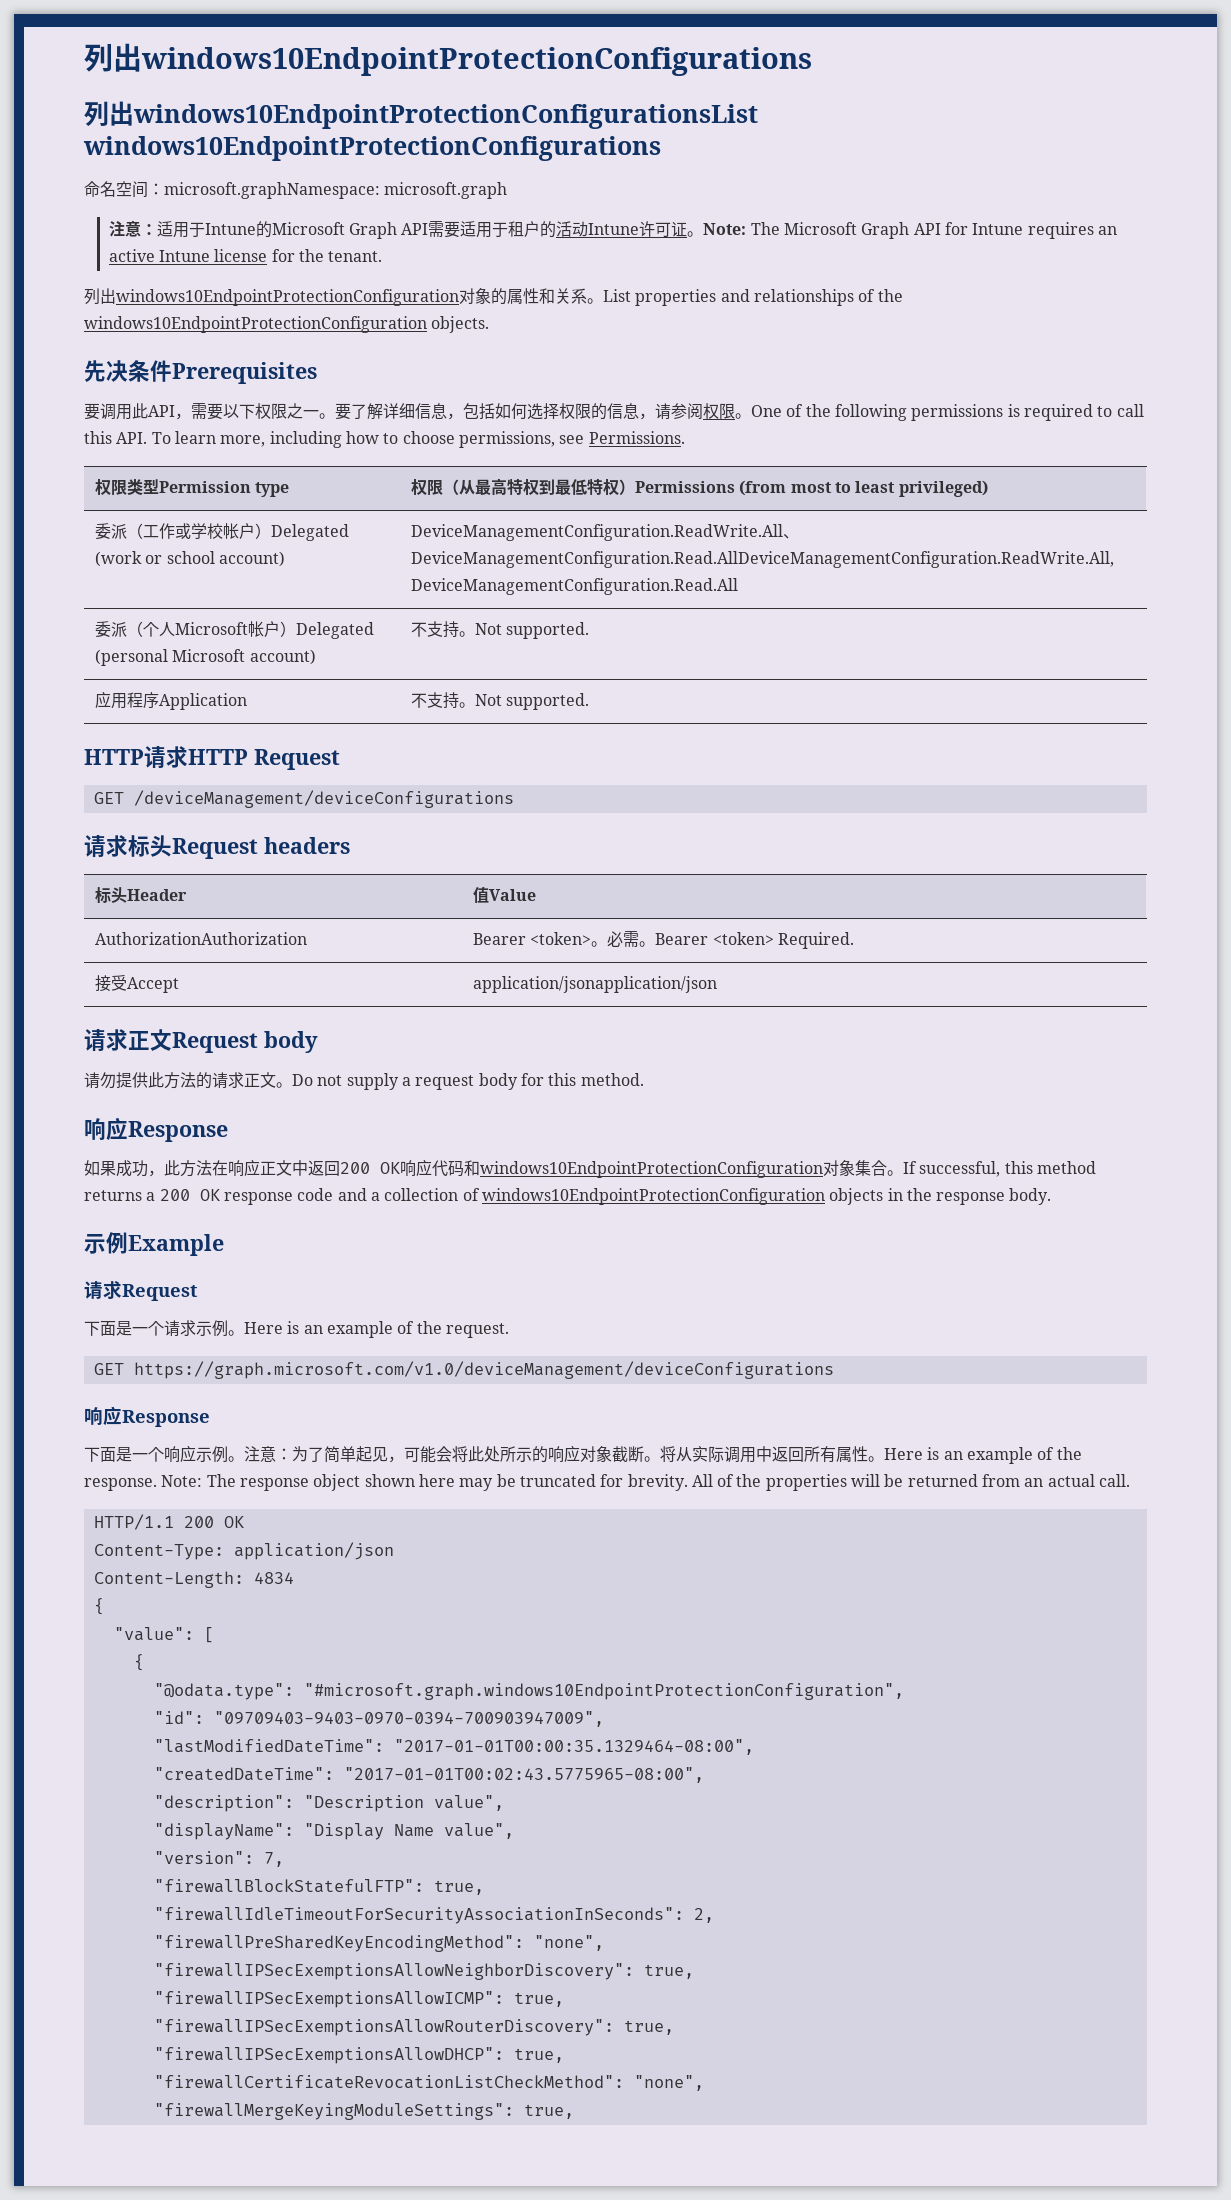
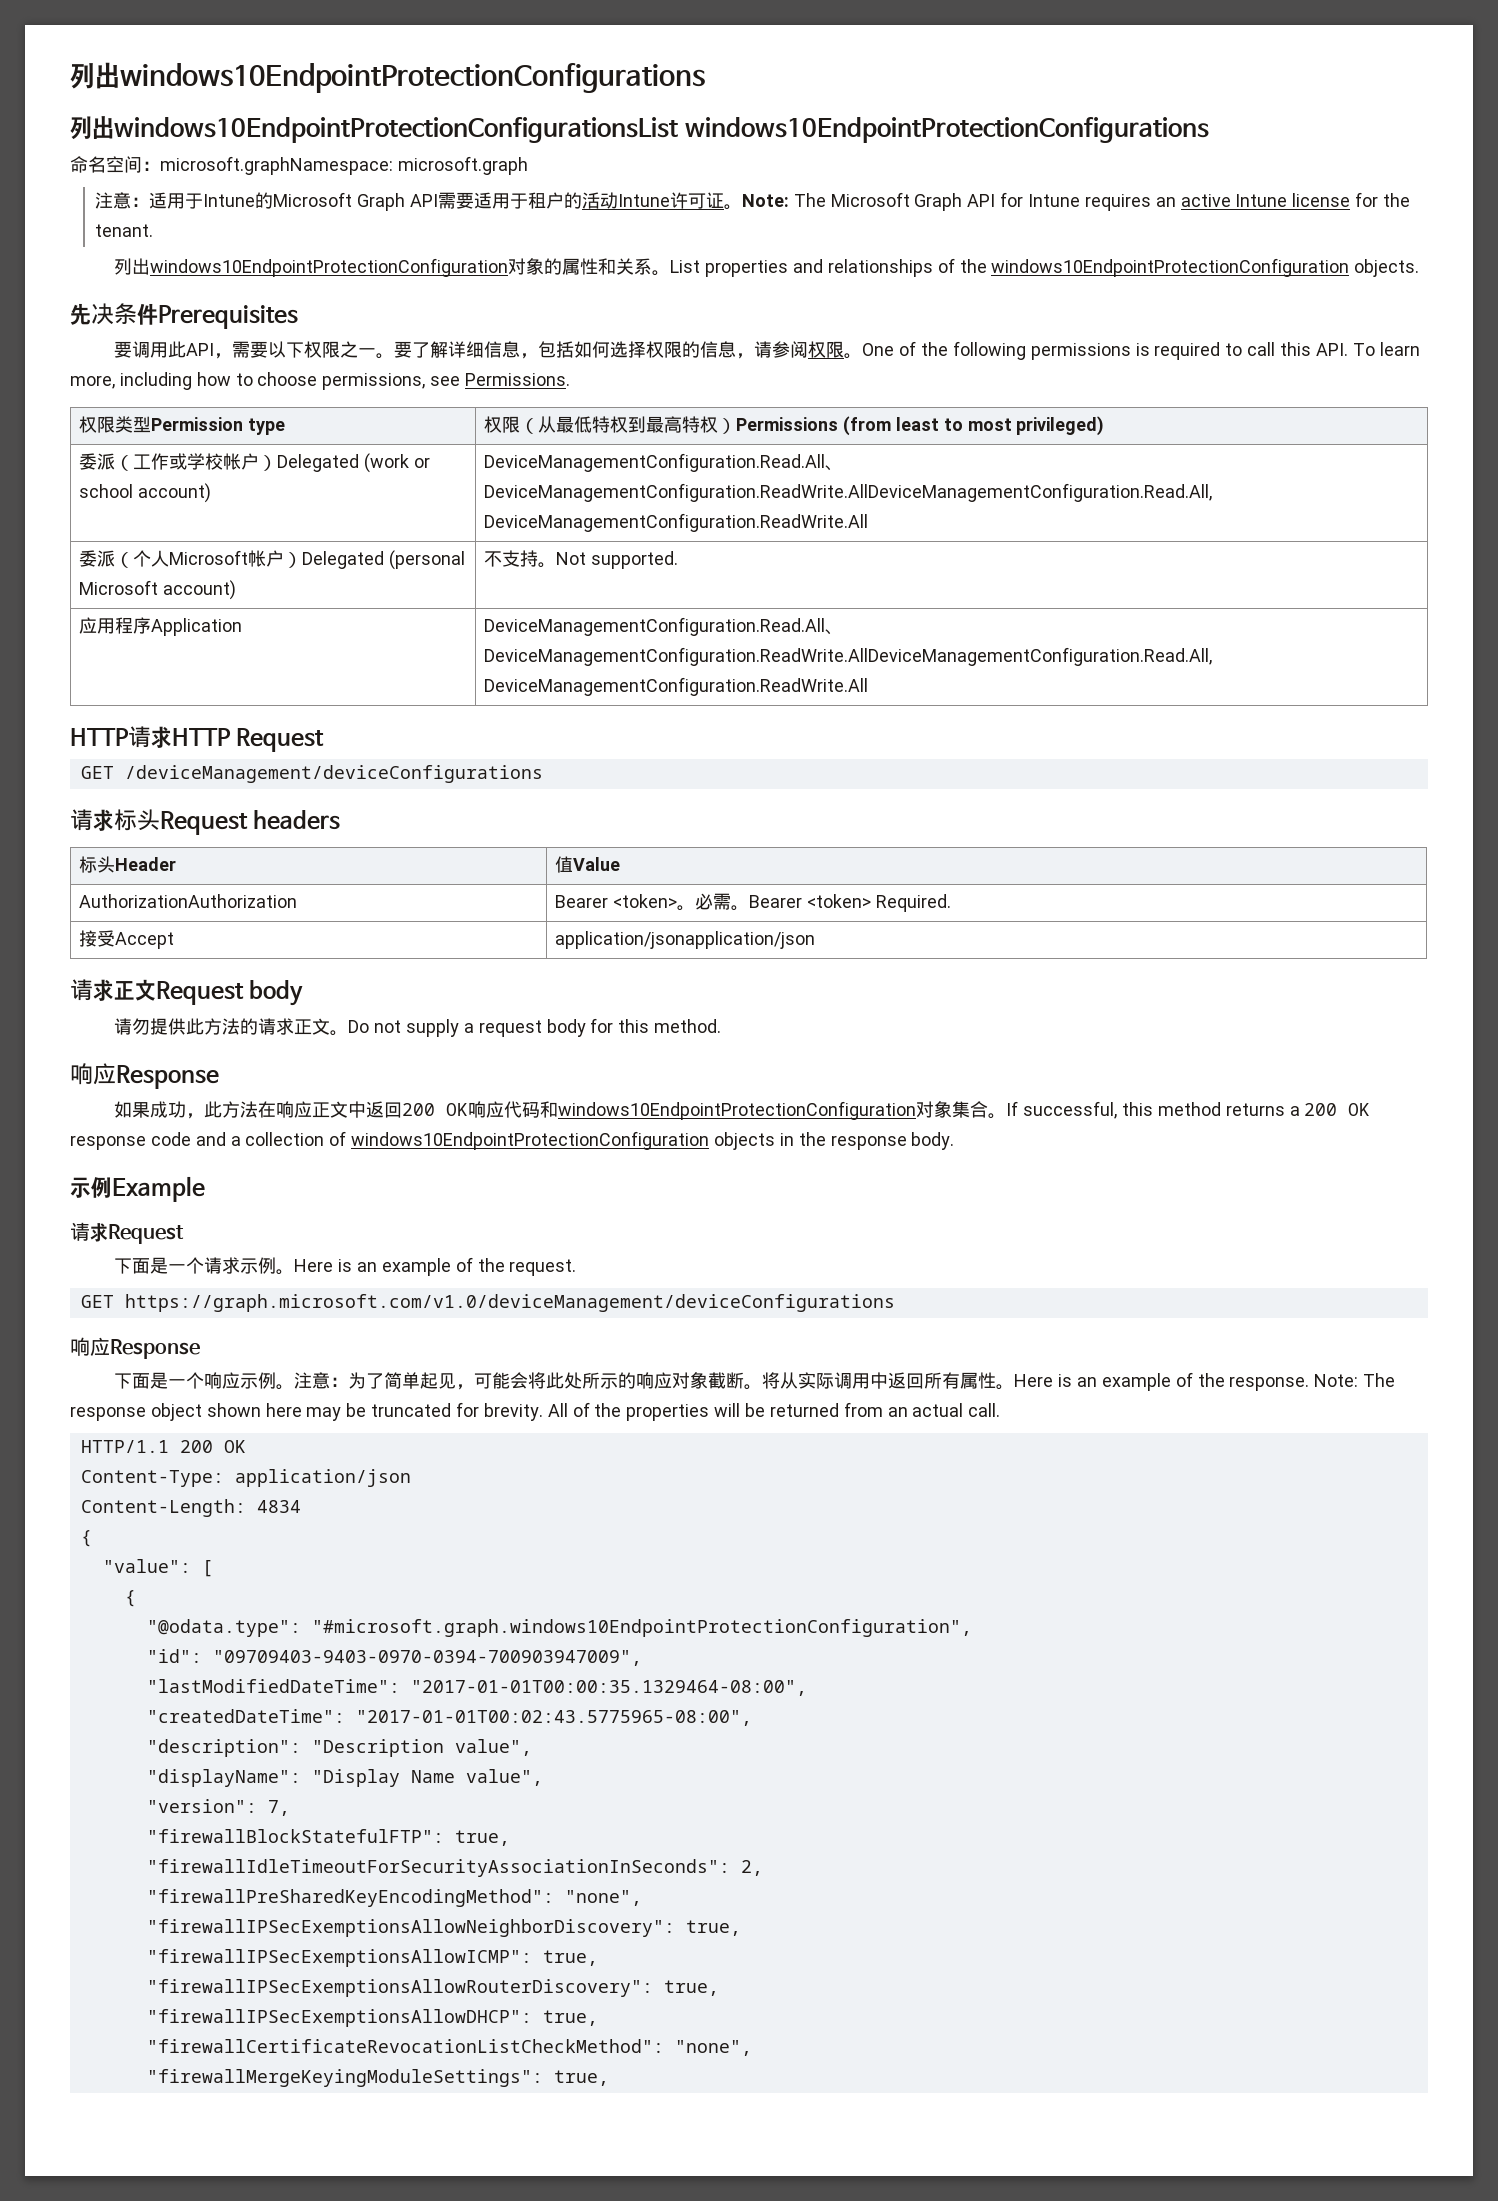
[491,478,508,495] 高 -> [574,416,593,433] 低
[571,479,588,495] 低 -> [664,416,683,433] 高
[790,481,896,493] most to least -> [895,417,1012,431] least to most
[411,524,800,541] [411,551,1115,568] [411,578,739,595] DeviceManagementConfiguration.ReadWrite.All、DeviceManagementConfiguration.Read.AllDeviceManagementConfiguration.ReadWrite.All, DeviceManagementConfiguration.Read.All -> [484,453,844,472] [484,483,1213,502] [484,513,869,532] DeviceManagementConfiguration.Read.All、DeviceManagementConfiguration.ReadWrite.AllDeviceManagementConfiguration.Read.All, DeviceManagementConfiguration.ReadWrite.All
[411,692,590,710] 不支持。Not supported. -> [484,617,844,636] [484,647,1213,666] [484,677,869,696] DeviceManagementConfiguration.Read.All、DeviceManagementConfiguration.ReadWrite.AllDeviceManagementConfiguration.Read.All, DeviceManagementConfiguration.ReadWrite.All

